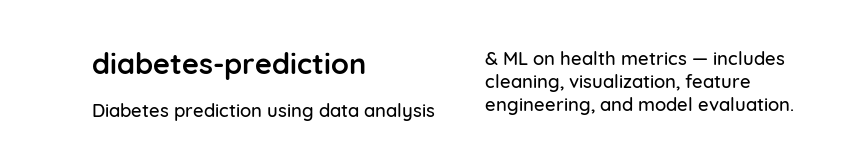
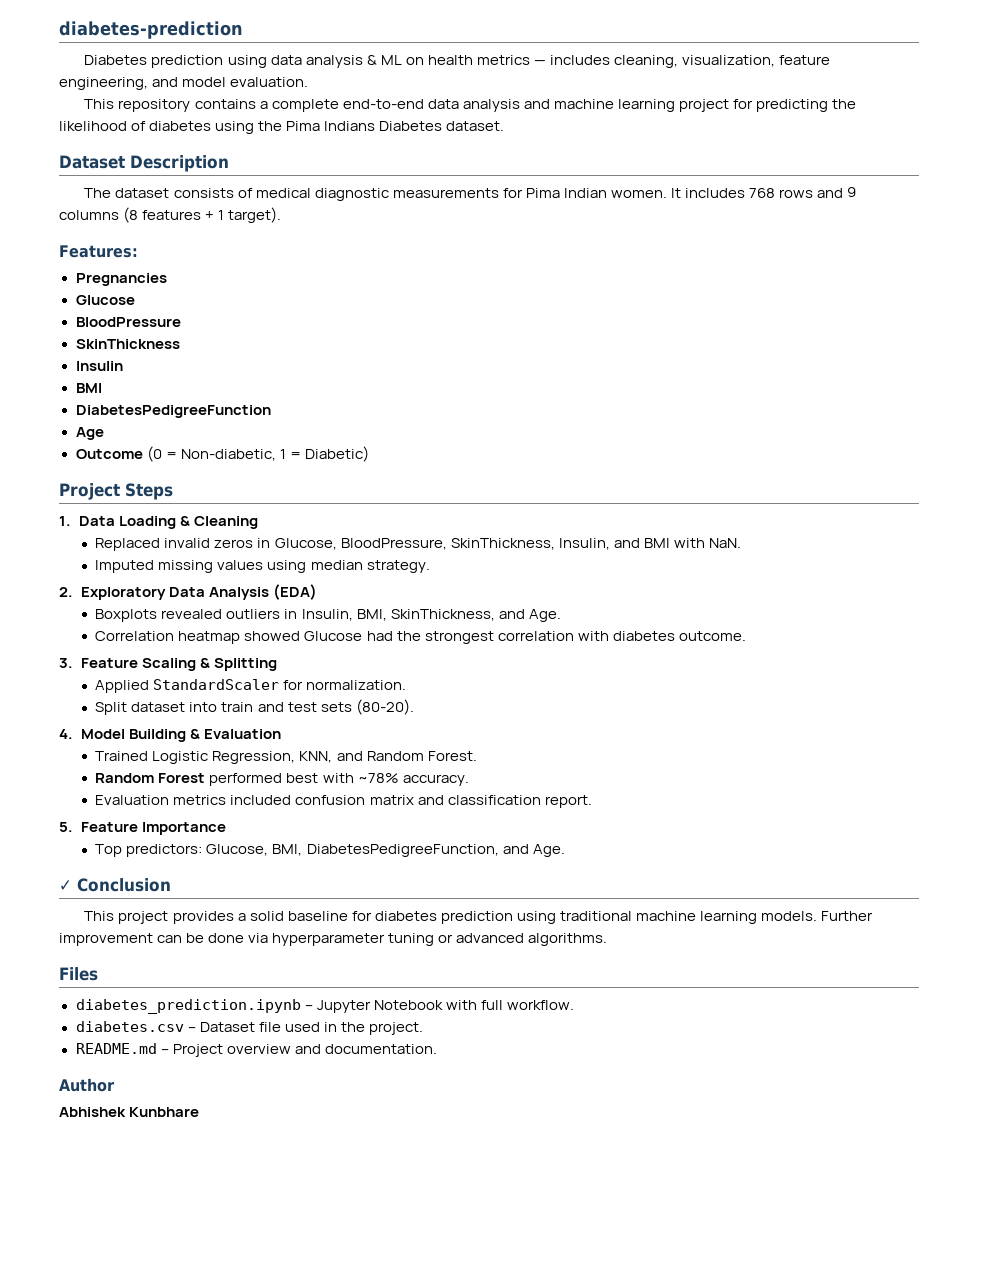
(794, 104) none -> [84,99,857,112] [59,121,505,134] [59,155,229,172] [84,187,857,201] [59,207,282,223] [59,245,138,258] [75,273,167,286] [75,295,135,305] [75,317,181,327] [75,339,180,349] [75,361,123,371] [75,383,102,393] [75,405,271,418] [75,427,104,440] [75,446,369,462] [59,483,173,500] [59,516,258,529] [95,538,741,551] [95,560,430,573] [59,584,317,600] [95,609,561,622] [95,631,746,644] [59,658,277,671] [95,679,407,693] [95,699,414,715] [59,729,281,742] [95,751,477,764] [95,773,469,786] [95,795,592,808] [59,822,226,835] [95,844,565,857] [59,878,171,892] [84,911,874,924] [59,933,608,946] [59,967,98,981] [75,999,574,1014] [75,1021,423,1035] [75,1043,437,1057] [59,1078,115,1092] [59,1107,200,1117] // This repository contains a complete end-to-end data analysis and machine learning project for predicting the likelihood of diabetes using the Pima Indians Diabetes dataset. // Dataset Description // The dataset consists of medical diagnostic measurements for Pima Indian women. It includes 768 rows and 9 columns (8 features + 1 target). // Features: // Pregnancies // Glucose // BloodPressure // SkinThickness // Insulin // BMI // DiabetesPedigreeFunction // Age // Outcome (0 = Non-diabetic, 1 = Diabetic) // Project Steps // 1. Data Loading & Cleaning // Replaced invalid zeros in Glucose, BloodPressure, SkinThickness, Insulin, and BMI with NaN. // Imputed missing values using median strategy. // 2. Exploratory Data Analysis (EDA) // Boxplots revealed outliers in Insulin, BMI, SkinThickness, and Age. // Correlation heatmap showed Glucose had the strongest correlation with diabetes outcome. // 3. Feature Scaling & Splitting // Applied StandardScaler for normalization. // Split dataset into train and test sets (80-20). // 4. Model Building & Evaluation // Trained Logistic Regression, KNN, and Random Forest. // Random Forest performed best with ~78% accuracy. // Evaluation metrics included confusion matrix and classification report. // 5. Feature Importance // Top predictors: Glucose, BMI, DiabetesPedigreeFunction, and Age. // ✓ Conclusion // This project provides a solid baseline for diabetes prediction using traditional machine learning models. Further improvement can be done via hyperparameter tuning or advanced algorithms. // Files // diabetes_prediction.ipynb – Jupyter Notebook with full workflow. // diabetes.csv – Dataset file used in the project. // README.md – Project overview and documentation. // Author // Abhishek Kunbhare

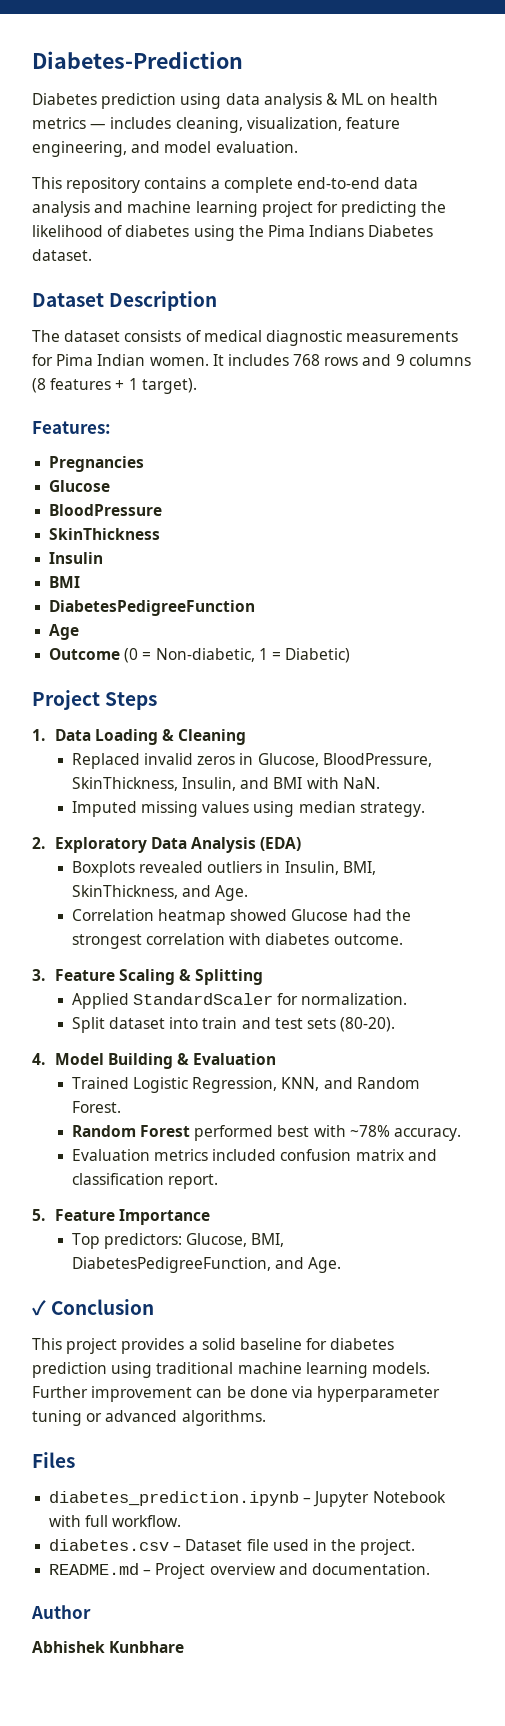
[59,21,243,39] diabetes-prediction -> [32,51,243,69] Diabetes-Prediction

